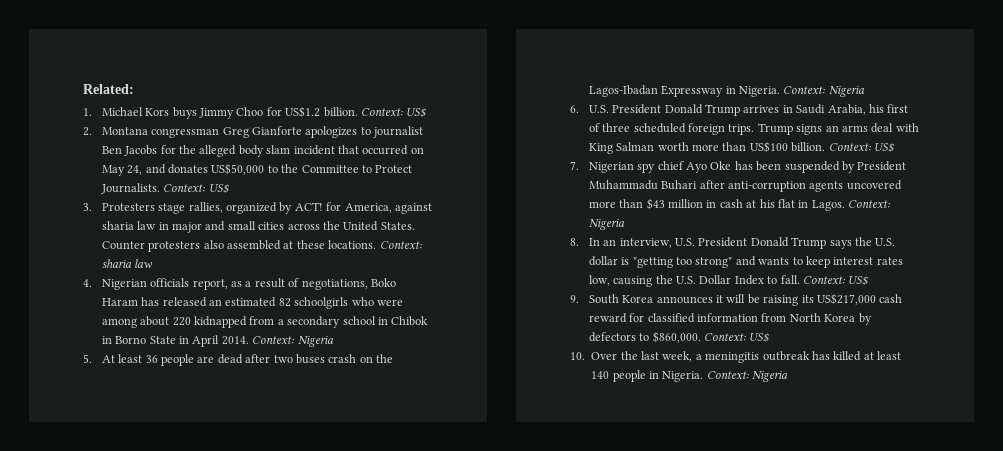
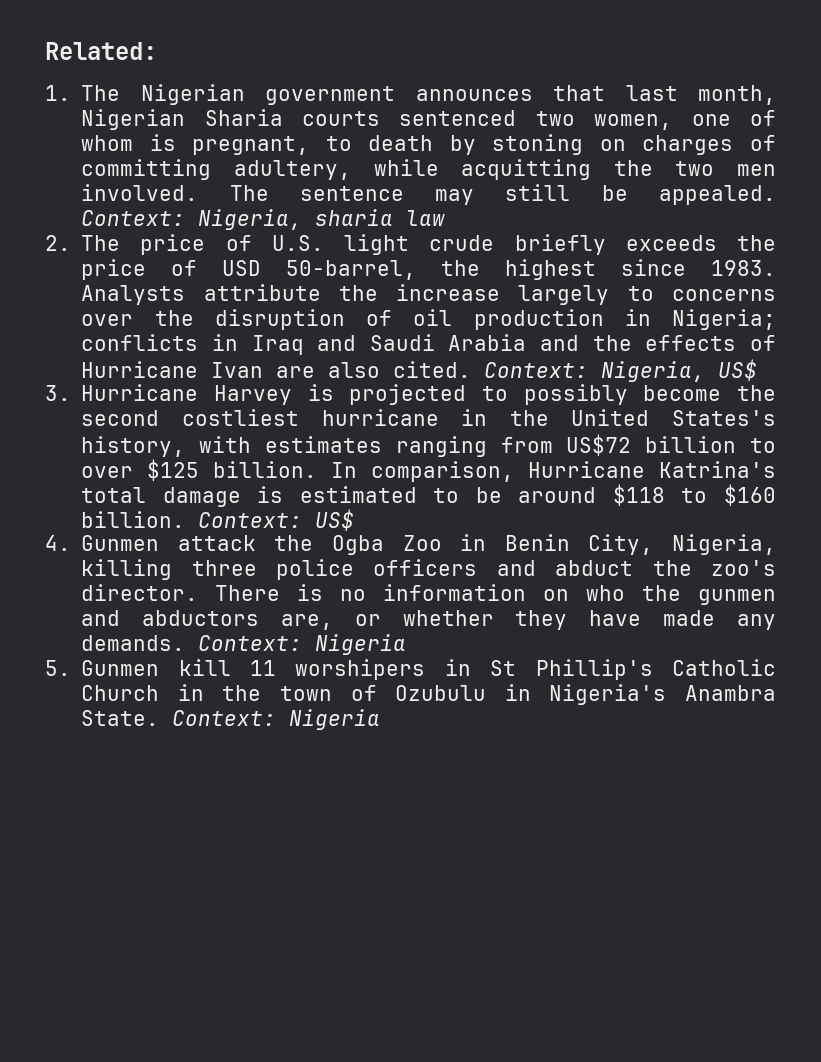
[101,106,427,119] [83,126,424,138] [101,145,424,157] [101,163,413,176] [100,183,229,194] [83,202,432,214] [101,221,415,233] [101,240,422,252] [101,259,154,268] [83,278,396,290] [101,297,403,309] [101,316,429,328] [101,335,334,347] [83,354,394,366] [588,85,865,97] [570,104,909,116] [588,123,919,135] [588,141,894,154] [570,161,907,173] [588,180,902,192] [588,198,891,211] [588,218,625,230] [570,237,896,249] [588,256,903,268] [588,275,869,287] [570,293,903,306] [588,313,872,325] [588,331,770,343] [570,351,901,363] [591,370,704,382] Michael Kors buys Jimmy Choo for US$1.2 billion. Context: US$ // 2. Montana congressman Greg Gianforte apologizes to journalist Ben Jacobs for the alleged body slam incident that occurred on May 24, and donates US$50,000 to the Committee to Protect Journalists. Context: US$ // 3. Protesters stage rallies, organized by ACT! for America, against sharia law in major and small cities across the United States. Counter protesters also assembled at these locations. Context: sharia law // 4. Nigerian officials report, as a result of negotiations, Boko Haram has released an estimated 82 schoolgirls who were among about 220 kidnapped from a secondary school in Chibok in Borno State in April 2014. Context: Nigeria // 5. At least 36 people are dead after two buses crash on the Lagos-Ibadan Expressway in Nigeria. Context: Nigeria // 6. U.S. President Donald Trump arrives in Saudi Arabia, his first of three scheduled foreign trips. Trump signs an arms deal with King Salman worth more than US$100 billion. Context: US$ // 7. Nigerian spy chief Ayo Oke has been suspended by President Muhammadu Buhari after anti-corruption agents uncovered more than $43 million in cash at his flat in Lagos. Context: Nigeria // 8. In an interview, U.S. President Donald Trump says the U.S. dollar is "getting too strong" and wants to keep interest rates low, causing the U.S. Dollar Index to fall. Context: US$ // 9. South Korea announces it will be raising its US$217,000 cash reward for classified information from North Korea by defectors to $860,000. Context: US$ // 10. Over the last week, a meningitis outbreak has killed at least 140 people in Nigeria. -> [81,84,776,105] [81,109,776,130] [81,134,777,155] [81,159,776,180] [81,184,776,205] [81,209,446,230] [45,234,776,255] [81,259,776,280] [81,284,776,305] [81,309,776,330] [81,334,777,355] [81,359,758,382] [45,384,776,405] [81,409,776,426] [81,434,776,457] [81,459,776,482] [81,484,777,507] [81,509,355,531] [45,534,776,555] [81,559,776,580] [81,584,776,605] [81,610,776,630] [81,634,407,655] [45,659,776,680] [81,684,776,705] [81,710,160,726] The Nigerian government announces that last month, Nigerian Sharia courts sentenced two women, one of whom is pregnant, to death by stoning on charges of committing adultery, while acquitting the two men involved. The sentence may still be appealed. Context: Nigeria, sharia law // 2. The price of U.S. light crude briefly exceeds the price of USD 50-barrel, the highest since 1983. Analysts attribute the increase largely to concerns over the disruption of oil production in Nigeria; conflicts in Iraq and Saudi Arabia and the effects of Hurricane Ivan are also cited. Context: Nigeria, US$ // 3. Hurricane Harvey is projected to possibly become the second costliest hurricane in the United States's history, with estimates ranging from US$72 billion to over $125 billion. In comparison, Hurricane Katrina's total damage is estimated to be around $118 to $160 billion. Context: US$ // 4. Gunmen attack the Ogba Zoo in Benin City, Nigeria, killing three police officers and abduct the zoo's director. There is no information on who the gunmen and abductors are, or whether they have made any demands. Context: Nigeria // 5. Gunmen kill 11 worshipers in St Phillip's Catholic Church in the town of Ozubulu in Nigeria's Anambra State.

